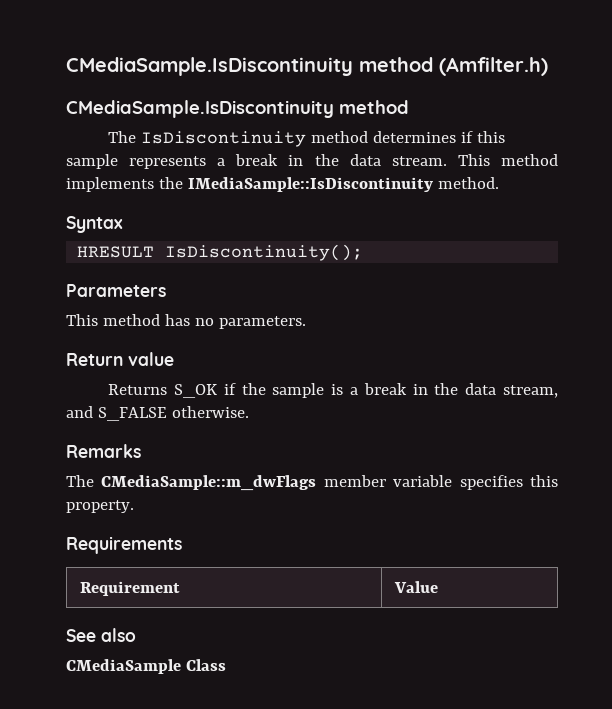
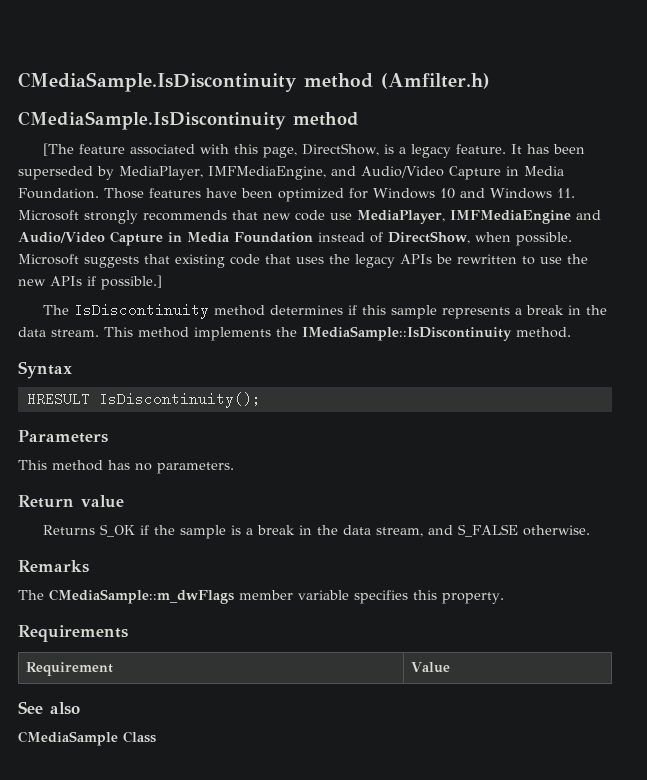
(409, 107) none -> [42,143,585,158] [18,166,564,180] [18,188,575,202] [18,210,601,224] [18,231,572,246] [18,254,588,268] [18,275,162,290] // [The feature associated with this page, DirectShow, is a legacy feature. It has been superseded by MediaPlayer, IMFMediaEngine, and Audio/Video Capture in Media Foundation. Those features have been optimized for Windows 10 and Windows 11. Microsoft strongly recommends that new code use MediaPlayer, IMFMediaEngine and Audio/Video Capture in Media Foundation instead of DirectShow, when possible. Microsoft suggests that existing code that uses the legacy APIs be rewritten to use the new APIs if possible.]

